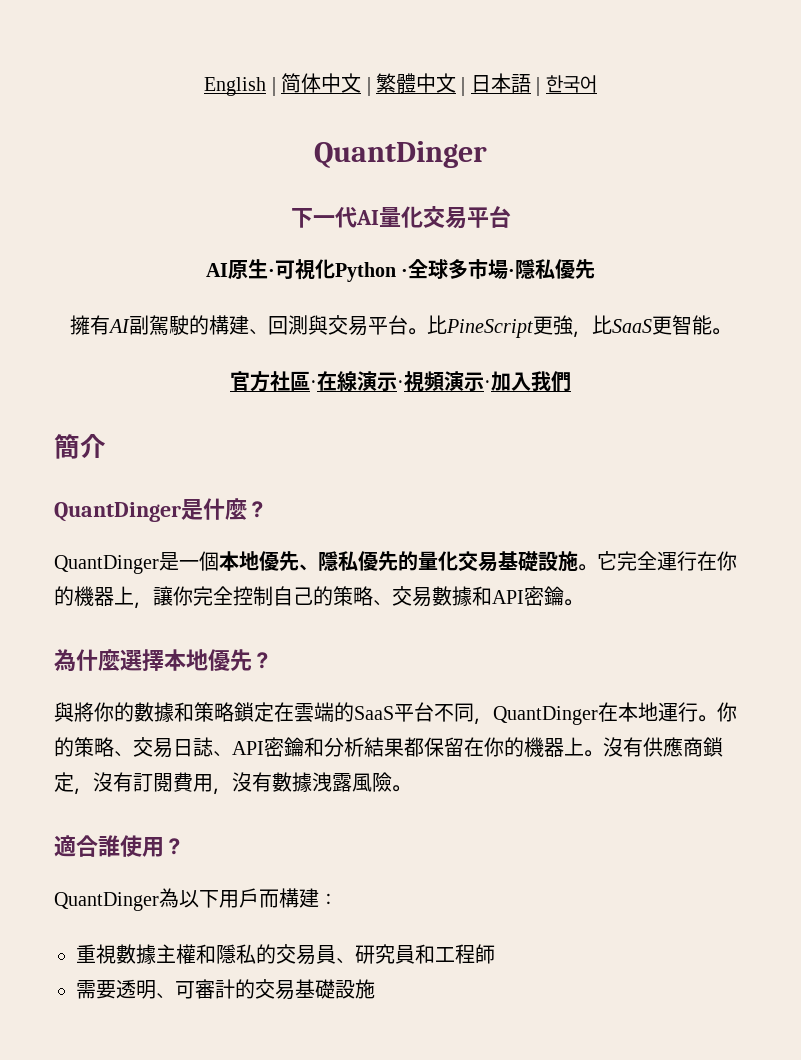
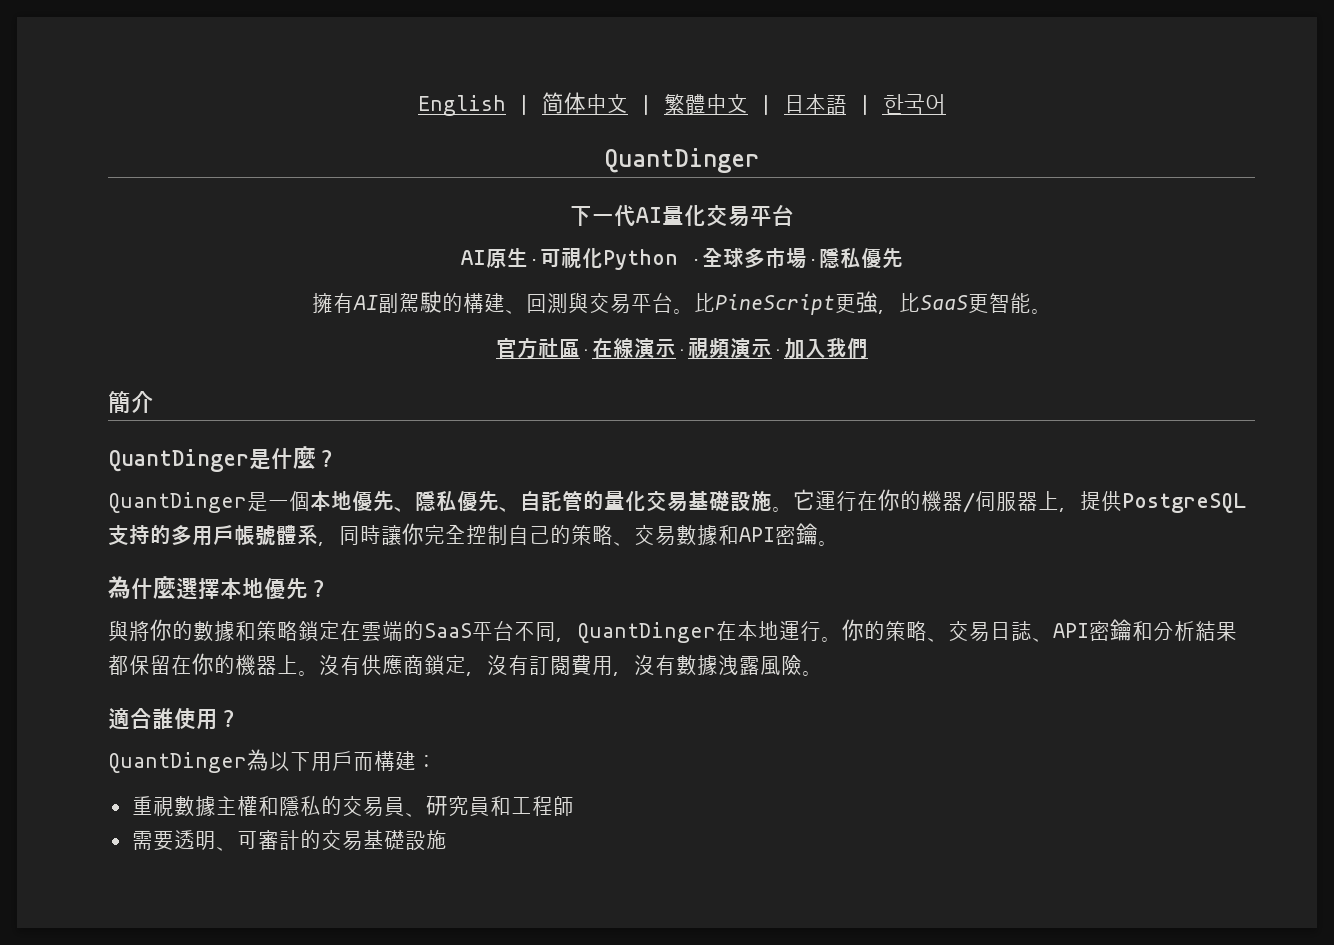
(398, 561) none -> [499,491,583,512] 、自託管
[617,551,657,571] 完全 -> (815, 499) none
[114,586,153,609] 上， -> [963,491,1246,513] [108,525,381,546] /伺服器上，提供PostgreSQL支持的多用戶帳號體系，同時

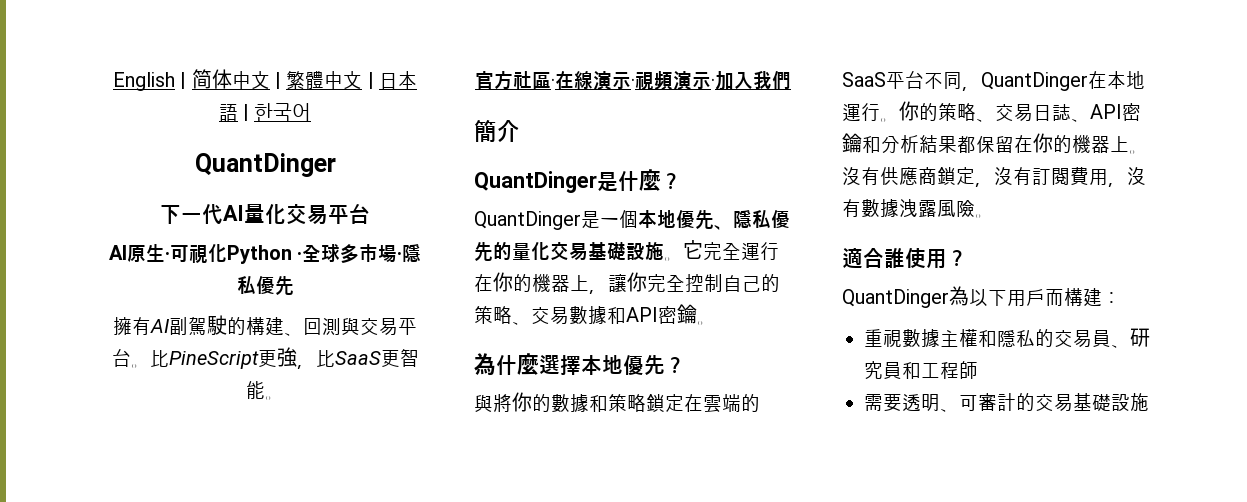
[499,491,583,512] 、自託管 -> (493, 251) none
(815, 499) none -> [703,242,741,260] 完全
[963,491,1246,513] [108,525,381,546] /伺服器上，提供PostgreSQL支持的多用戶帳號體系，同時 -> [570,275,608,294] 上，

